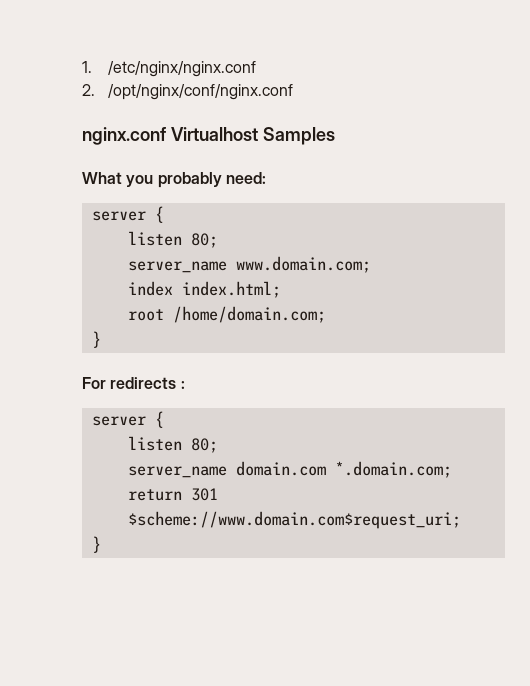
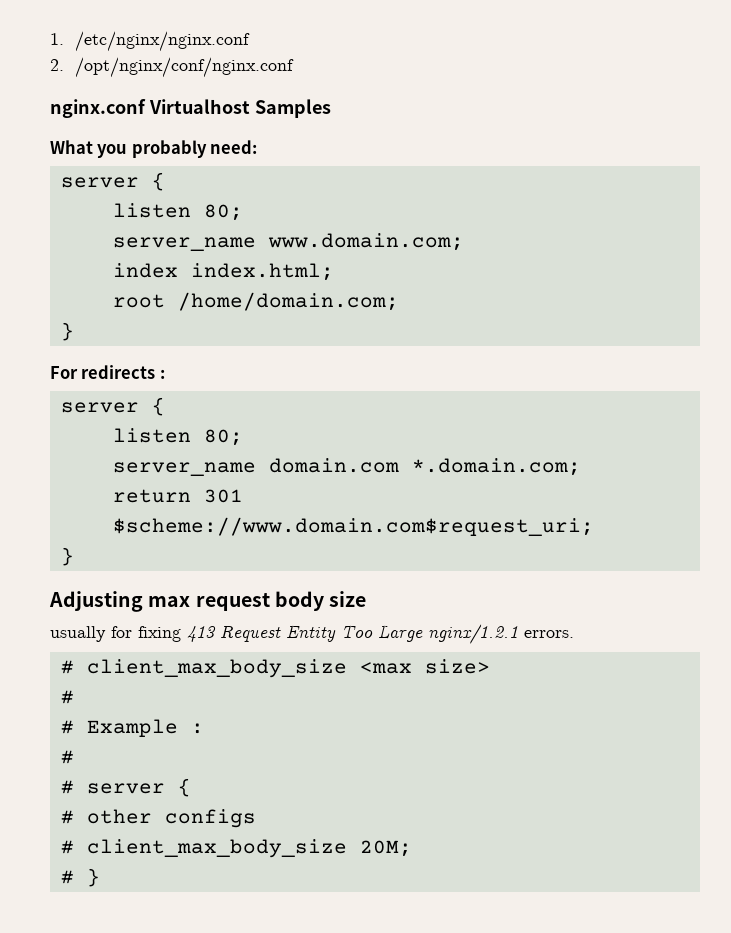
(101, 544) none -> [49,591,367,612] [50,624,574,644] [60,659,490,678] [60,690,74,704] [60,719,204,737] [60,750,74,764] [60,778,191,797] [60,809,256,828] [60,839,412,858] [60,868,100,887] // Adjusting max request body size // usually for fixing 413 Request Entity Too Large nginx/1.2.1 errors. // # client_max_body_size <max size> // # // # Example : // # // # server { // # other configs // # client_max_body_size 20M; // # }

